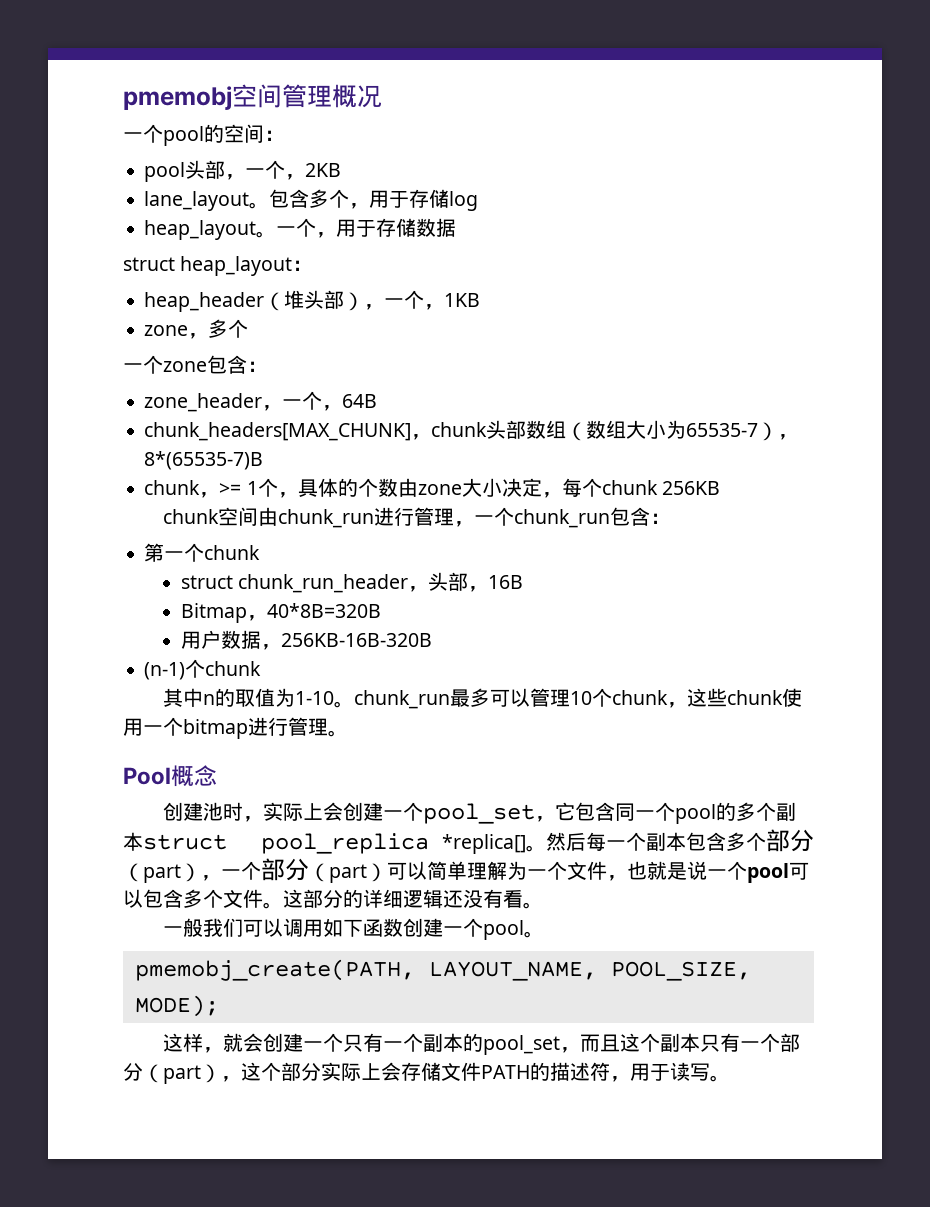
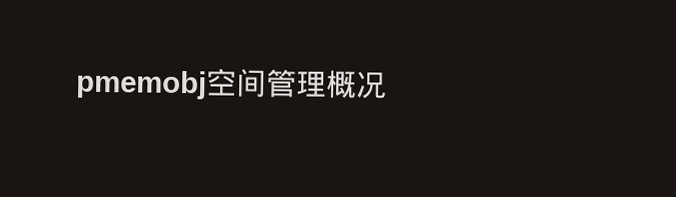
[123,124,284,146] [144,160,342,182] [144,189,479,211] [144,218,457,240] [123,256,313,276] [144,290,481,312] [144,319,249,339] [123,355,267,374] [144,391,378,412] [144,420,799,441] [144,451,264,470] [144,478,720,498] [162,507,670,528] [144,543,261,562] [180,572,523,593] [180,603,381,623] [180,630,432,650] [144,659,262,680] [162,688,802,709] [123,717,348,739] [123,765,217,787] [162,802,796,824] [123,829,814,854] [123,858,809,883] [123,889,543,909] [162,918,544,940] [134,959,751,981] [134,995,219,1017] [162,1033,800,1055] [123,1062,730,1084] // 一个pool的空间： // pool头部，一个，2KB // lane_layout。包含多个，用于存储log // heap_layout。一个，用于存储数据 // struct heap_layout： // heap_header（堆头部），一个，1KB // zone，多个 // 一个zone包含： // zone_header，一个，64B // chunk_headers[MAX_CHUNK]，chunk头部数组（数组大小为65535-7），8*(65535-7)B // chunk，>= 1个，具体的个数由zone大小决定，每个chunk 256KB // chunk空间由chunk_run进行管理，一个chunk_run包含： // 第一个chunk // struct chunk_run_header，头部，16B // Bitmap，40*8B=320B // 用户数据，256KB-16B-320B // (n-1)个chunk // 其中n的取值为1-10。chunk_run最多可以管理10个chunk，这些chunk使用一个bitmap进行管理。 // Pool概念 // 创建池时，实际上会创建一个pool_set，它包含同一个pool的多个副本struct pool_replica *replica[]。然后每一个副本包含多个部分（part），一个部分（part）可以简单理解为一个文件，也就是说一个pool可以包含多个文件。这部分的详细逻辑还没有看。 // 一般我们可以调用如下函数创建一个pool。 // pmemobj_create(PATH, LAYOUT_NAME, POOL_SIZE, MODE); // 这样，就会创建一个只有一个副本的pool_set，而且这个副本只有一个部分（part），这个部分实际上会存储文件PATH的描述符，用于读写。 -> (387, 85) none

